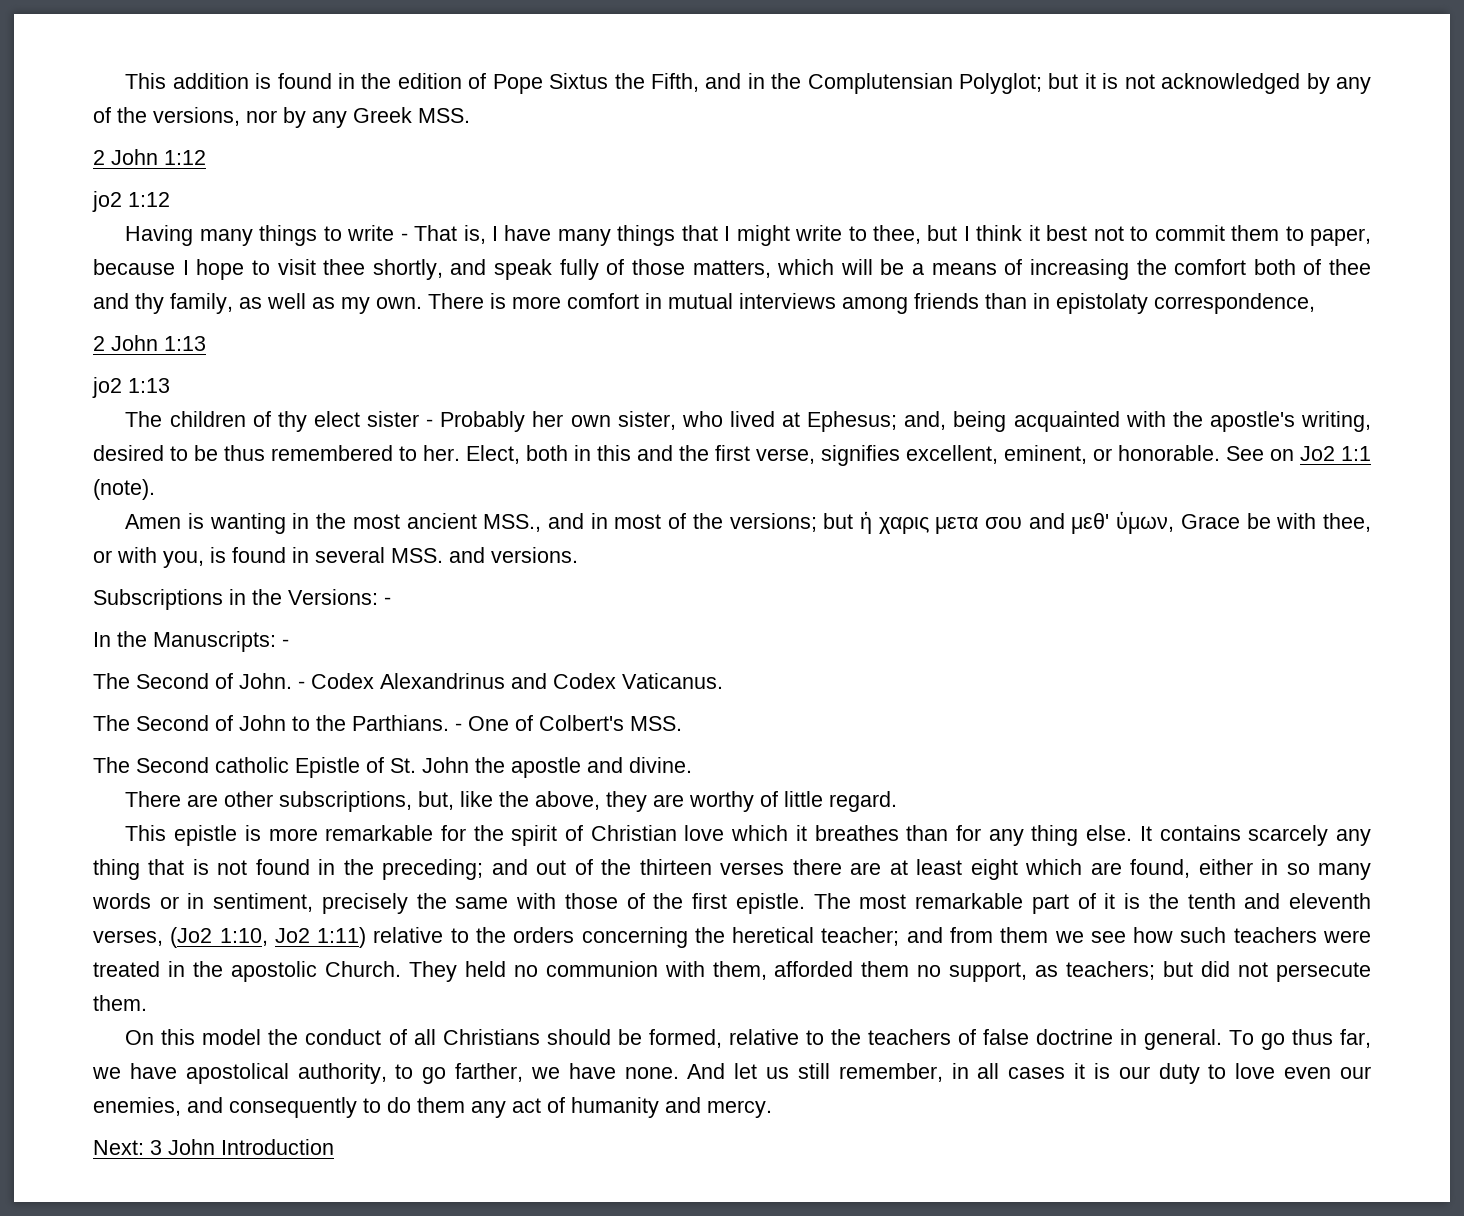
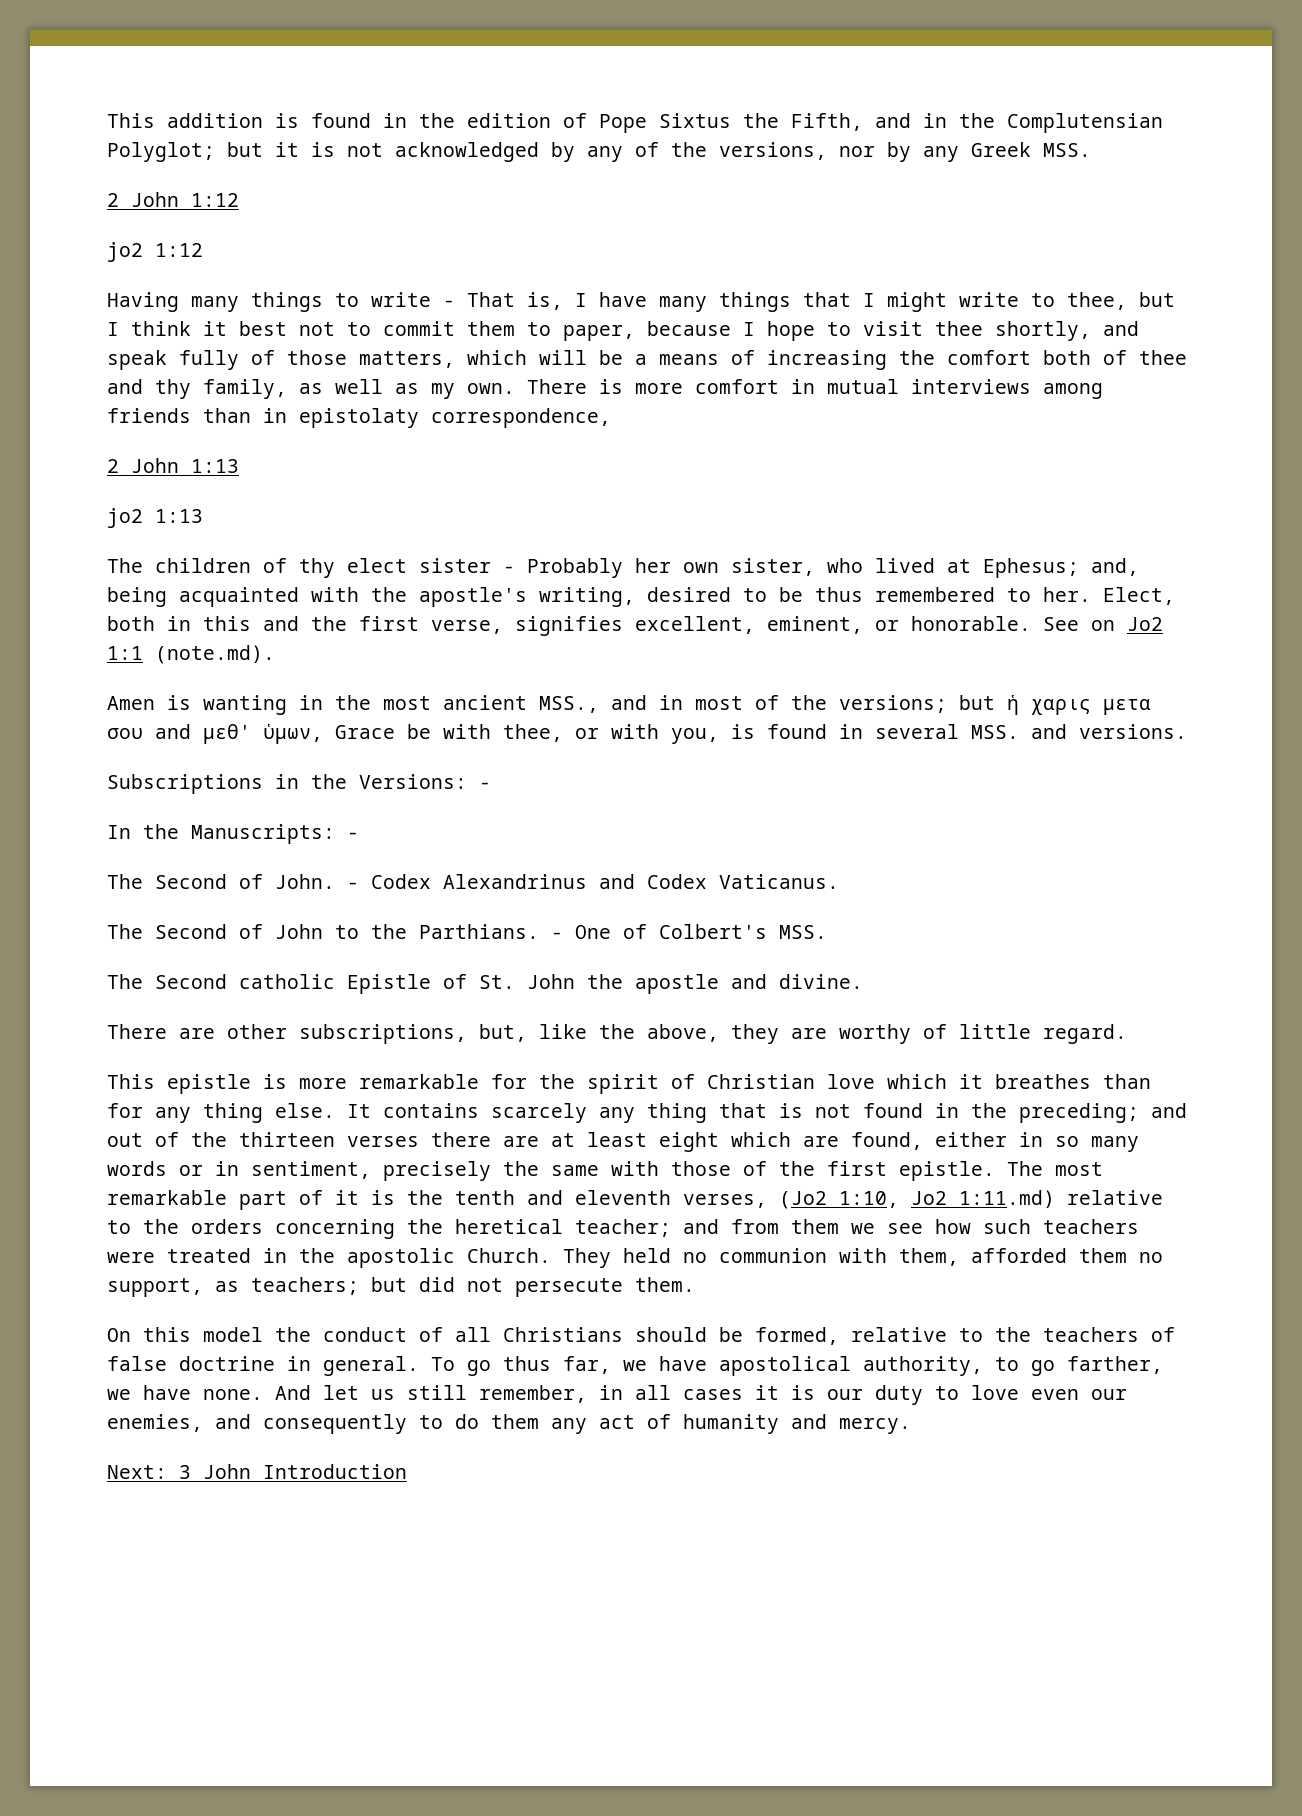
[93,479,155,500] (note). -> [155,645,275,664] (note.md).
[317,927,367,948] 1:11) -> [959,1190,1055,1208] 1:11.md)

